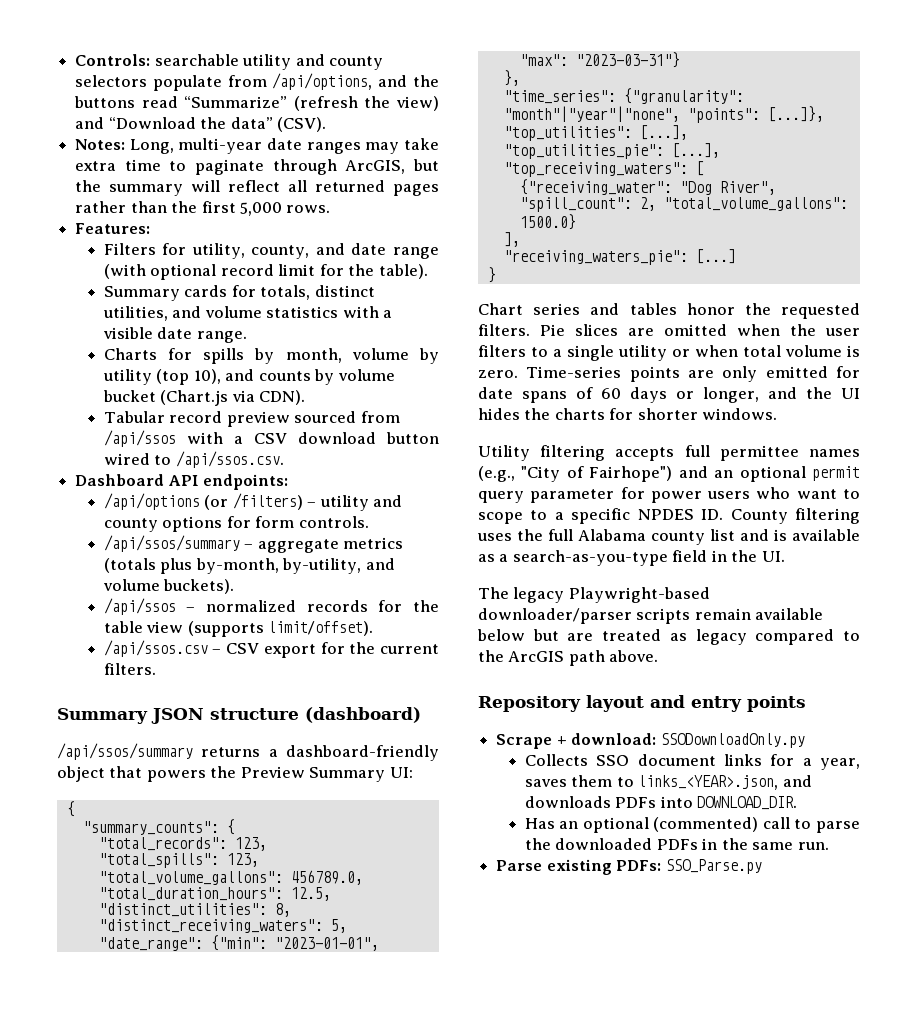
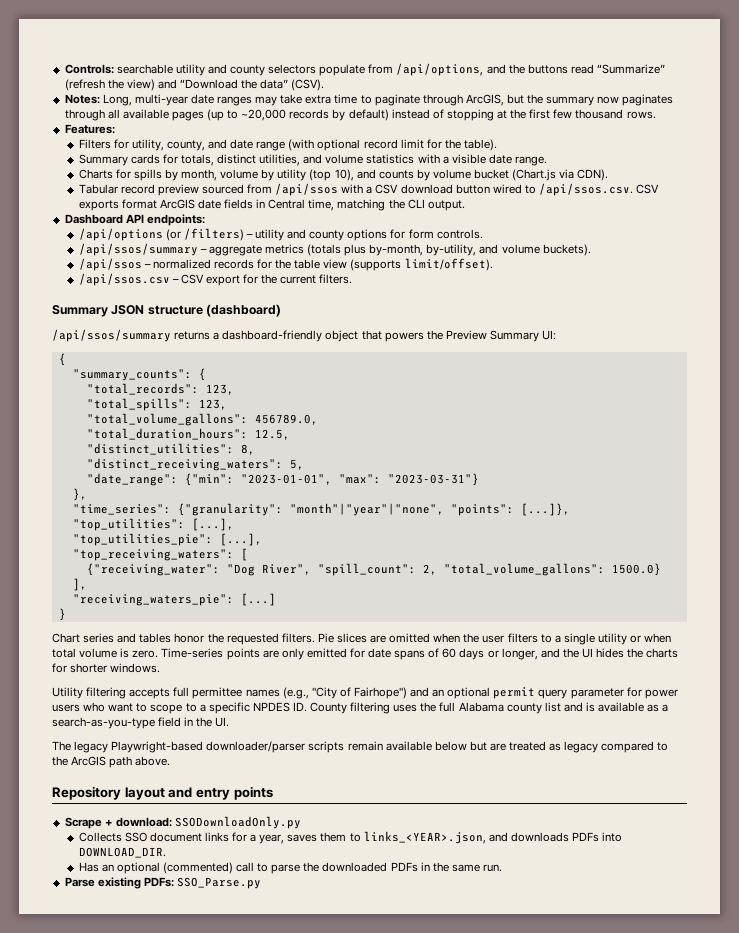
[191,180,439,196] [75,201,282,216] will reflect all returned pages rather than the first 5,000 -> [597,94,674,106] [64,109,624,121] now paginates through all available pages (up to ~20,000 records by default) instead of stopping at the first few thousand
(284, 459) none -> [636,184,660,194] [78,199,465,211] CSV exports format ArcGIS date fields in Central time, matching the CLI output.

